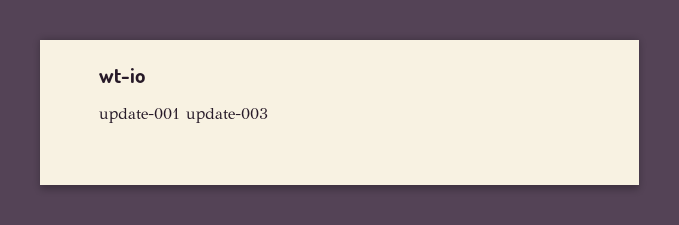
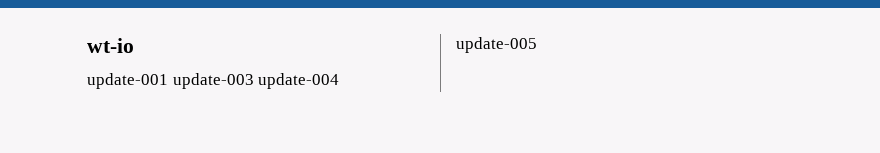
(268, 115) none -> [258,73,340,89] [456,37,537,53] update-004 update-005

